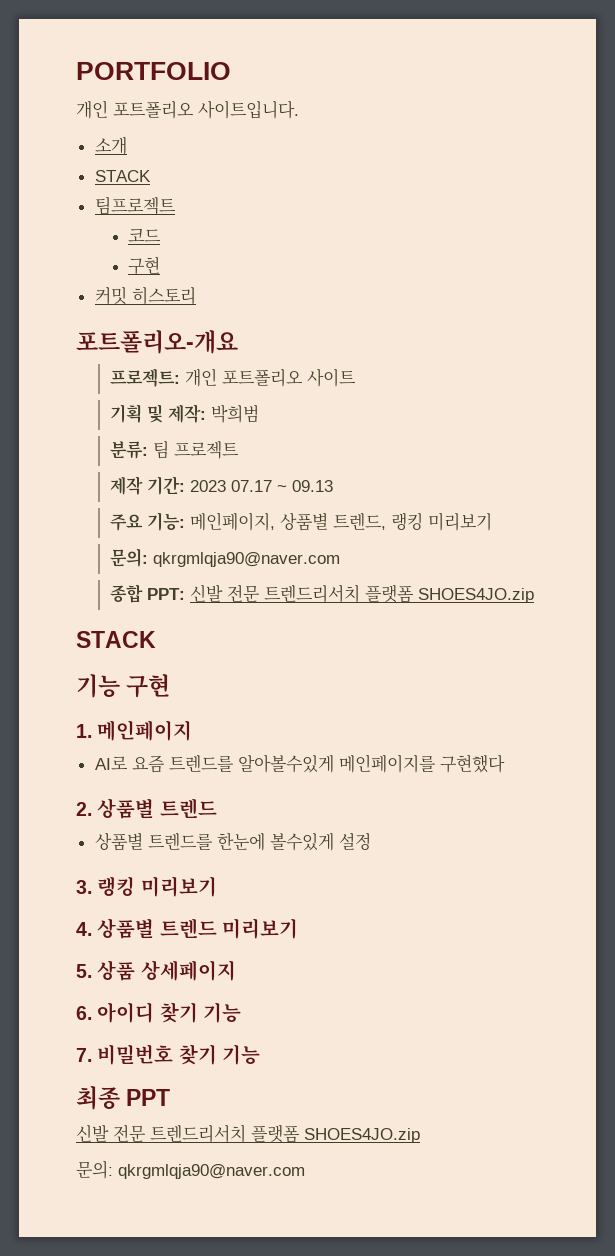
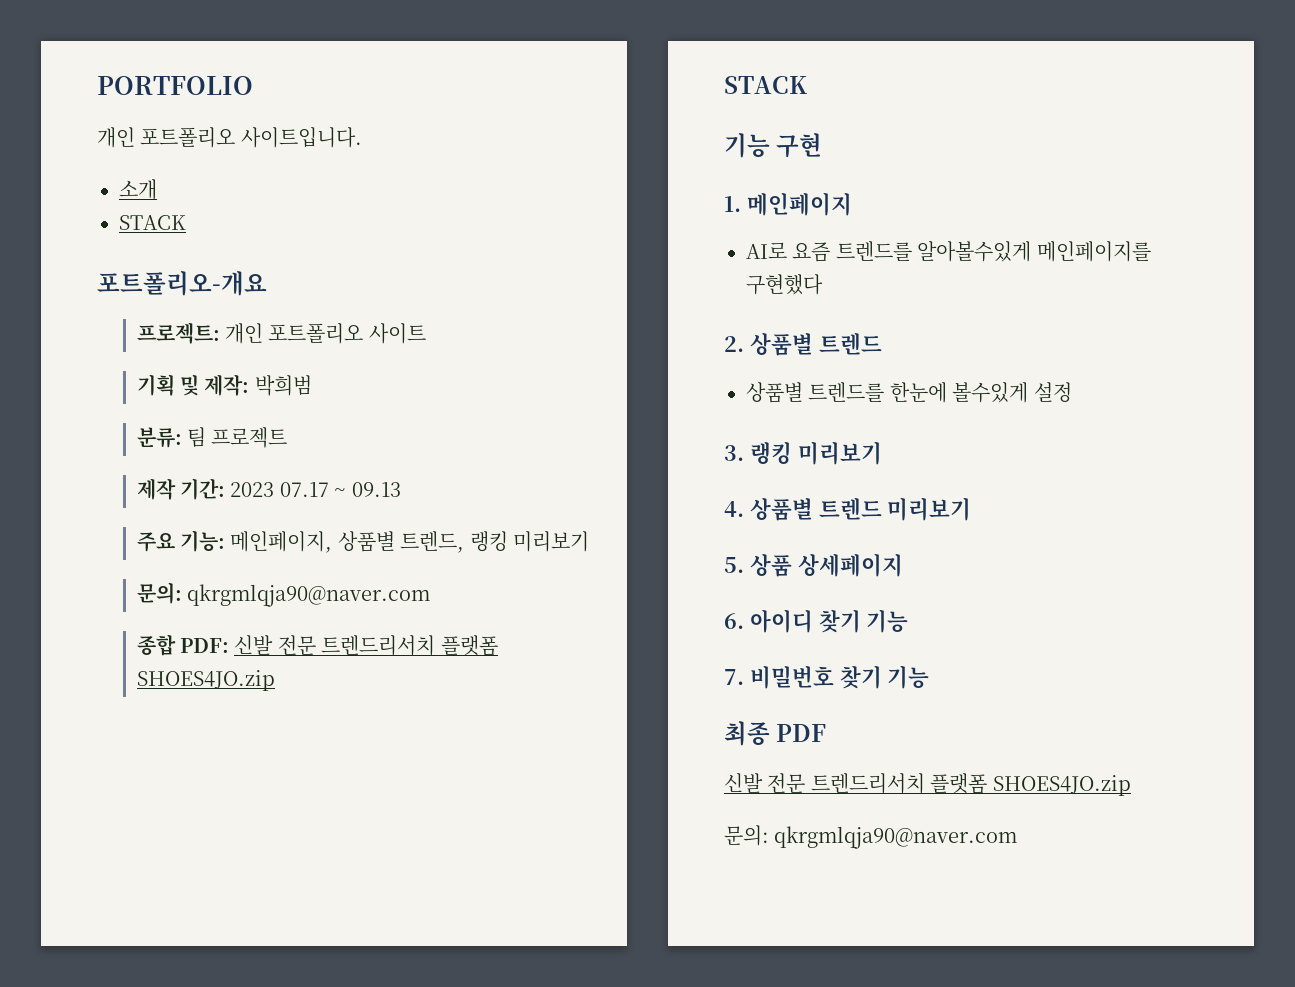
[94,196,176,215] [128,228,162,242] [128,256,161,275] [94,286,196,305] // 팀프로젝트 // 코드 // 구현 // 커밋 히스토리 -> (186, 222) none
[146,588,185,600] PPT: -> [179,638,229,653] PDF:
[126,1089,171,1106] PPT -> [776,724,827,742] PDF

